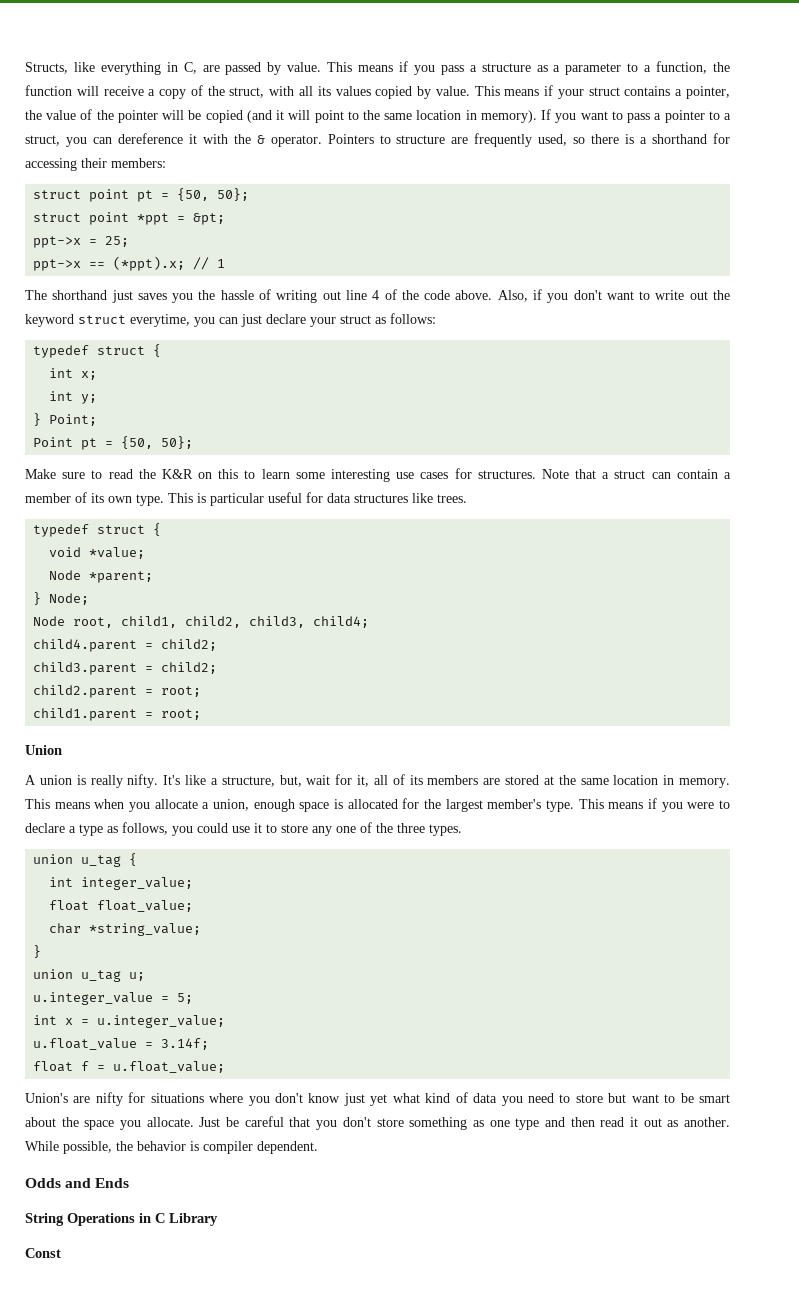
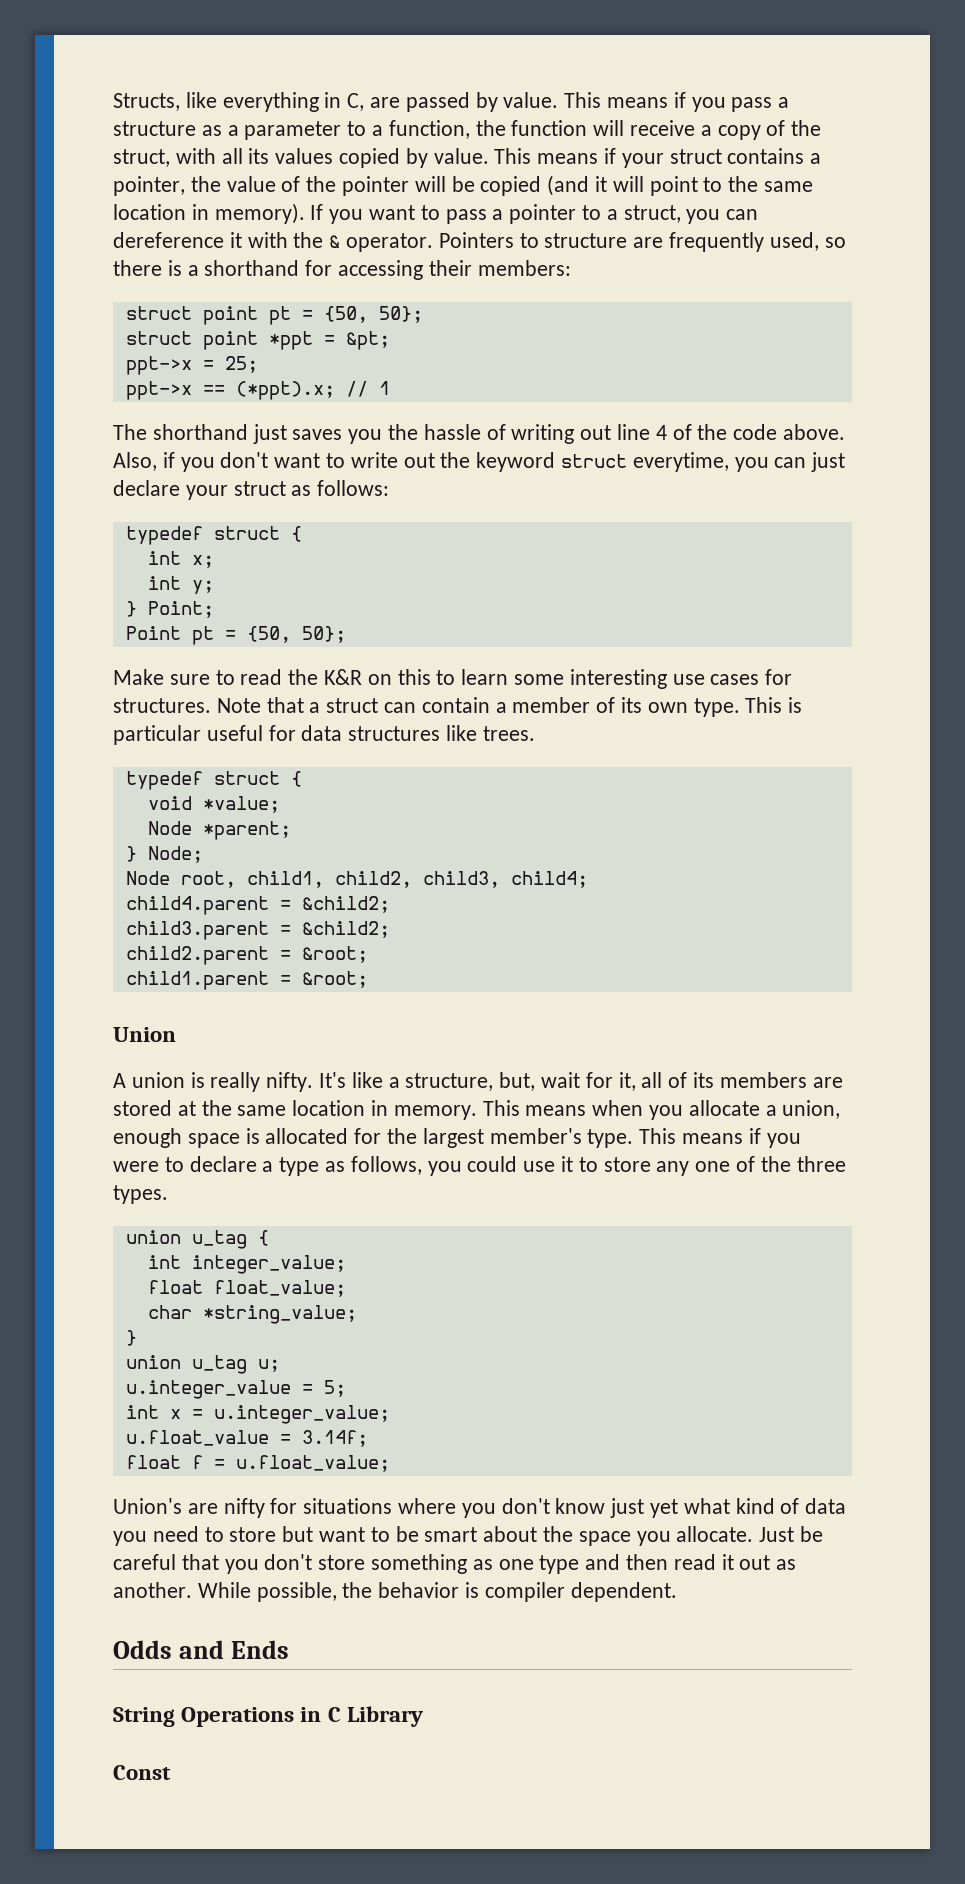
[161,639,218,651] child2; -> [301,896,390,913] &child2;
[161,662,218,674] child2; -> [301,921,390,938] &child2;
[161,686,202,697] root; -> [301,946,368,963] &root;
[161,709,202,720] root; -> [301,971,368,988] &root;

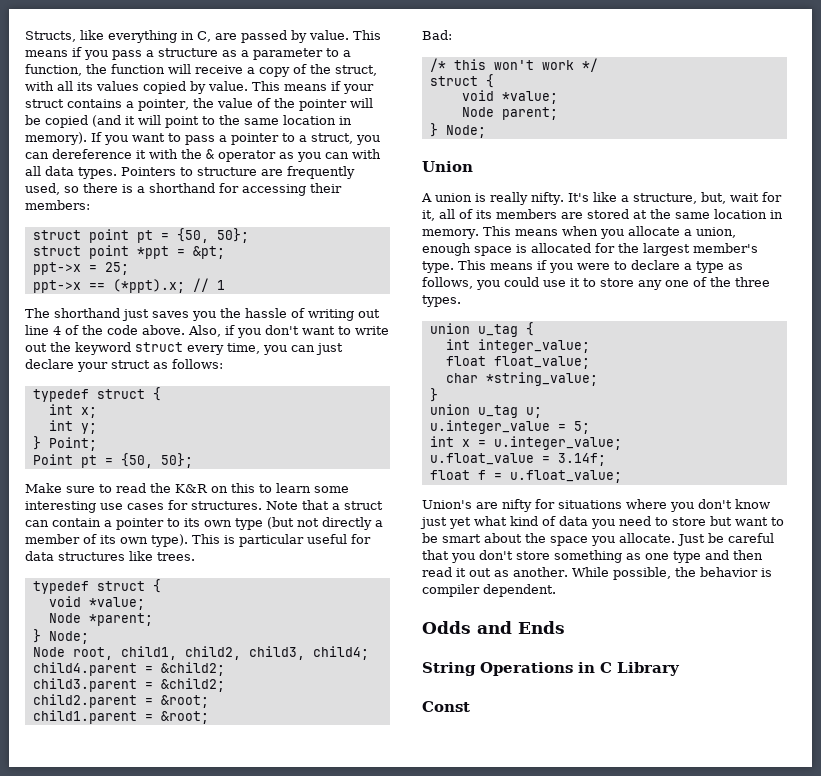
[346,233,434,252] operator. -> [218,149,381,162] [25,166,117,179] operator as you can with all data types.
[632,452,729,472] everytime, -> [187,343,260,355] every time,
(507, 707) none -> [116,517,383,530] pointer to its own type (but not directly a
[693,698,740,717] type. -> [151,534,188,547] type).
(368, 979) none -> [422,30,452,40] [429,58,598,72] [429,74,494,88] [461,90,558,104] [461,107,558,120] [429,123,486,138] // Bad: // /* this won't work */ // struct { // void *value; // Node parent; // } Node;

